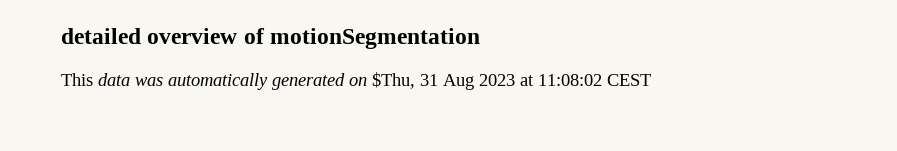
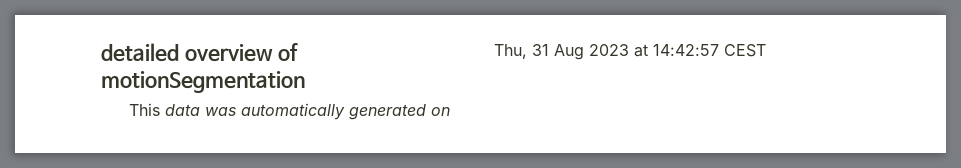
[372,72,415,89] $Thu, -> [494,44,527,59] Thu,
[538,74,602,86] 11:08:02 -> [653,44,719,56] 14:42:57

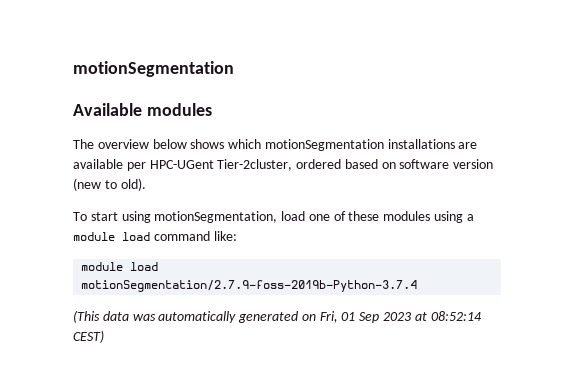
[101,43,299,62] [101,71,305,93] [129,103,161,116] detailed overview of motionSegmentation // This -> [73,61,234,77] [73,103,212,116] [73,139,478,151] [73,159,494,171] [73,178,146,191] [73,211,474,223] [73,231,237,241] [81,262,159,271] [81,280,418,292] [73,310,100,323] motionSegmentation // Available modules // The overview below shows which motionSegmentation installations are available per HPC-UGent Tier-2cluster, ordered based on software version (new to old). // To start using motionSegmentation, load one of these modules using a module load command like: // module load motionSegmentation/2.7.9-foss-2019b-Python-3.7.4 // (This
[494,44,766,60] Thu, 31 Aug 2023 at 14:42:57 CEST -> [319,311,482,323] [73,330,104,343] Fri, 01 Sep 2023 at 08:52:14 CEST)

